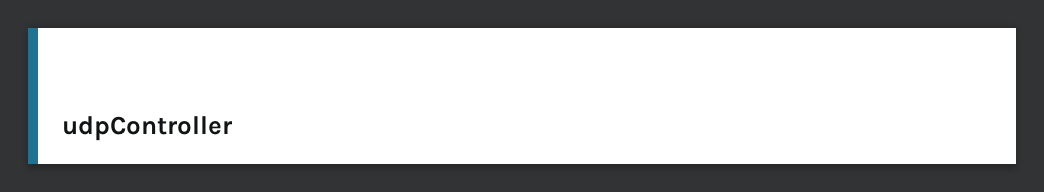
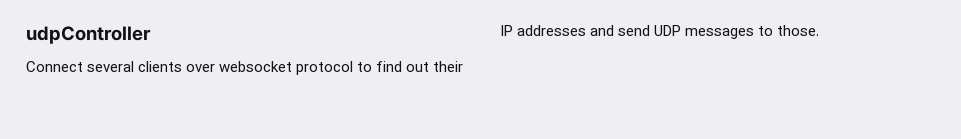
(233, 128) none -> [26,61,464,75] [500,25,820,39] // Connect several clients over websocket protocol to find out their IP addresses and send UDP messages to those.

